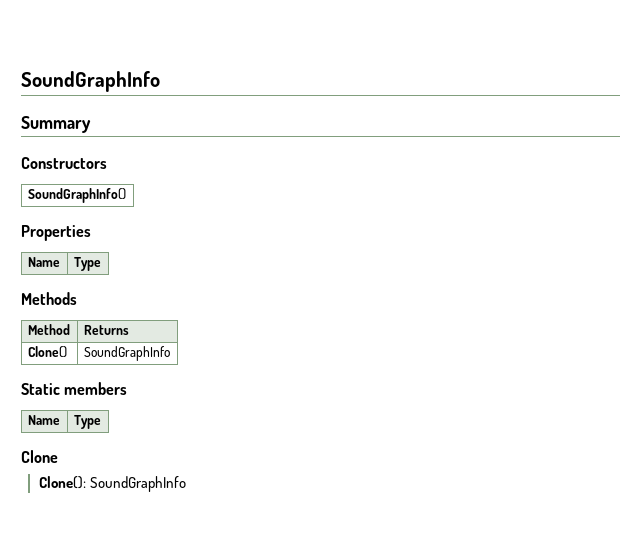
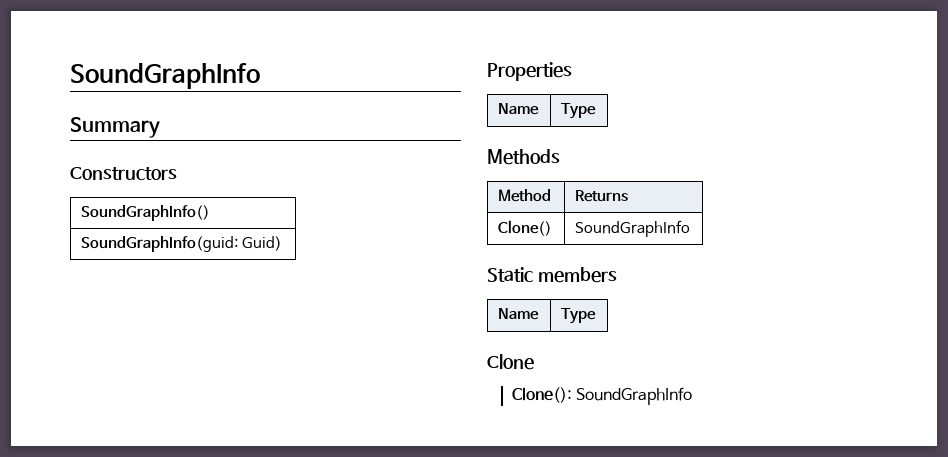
(126, 195) none -> [81,236,283,252] // SoundGraphInfo(guid: Guid)

